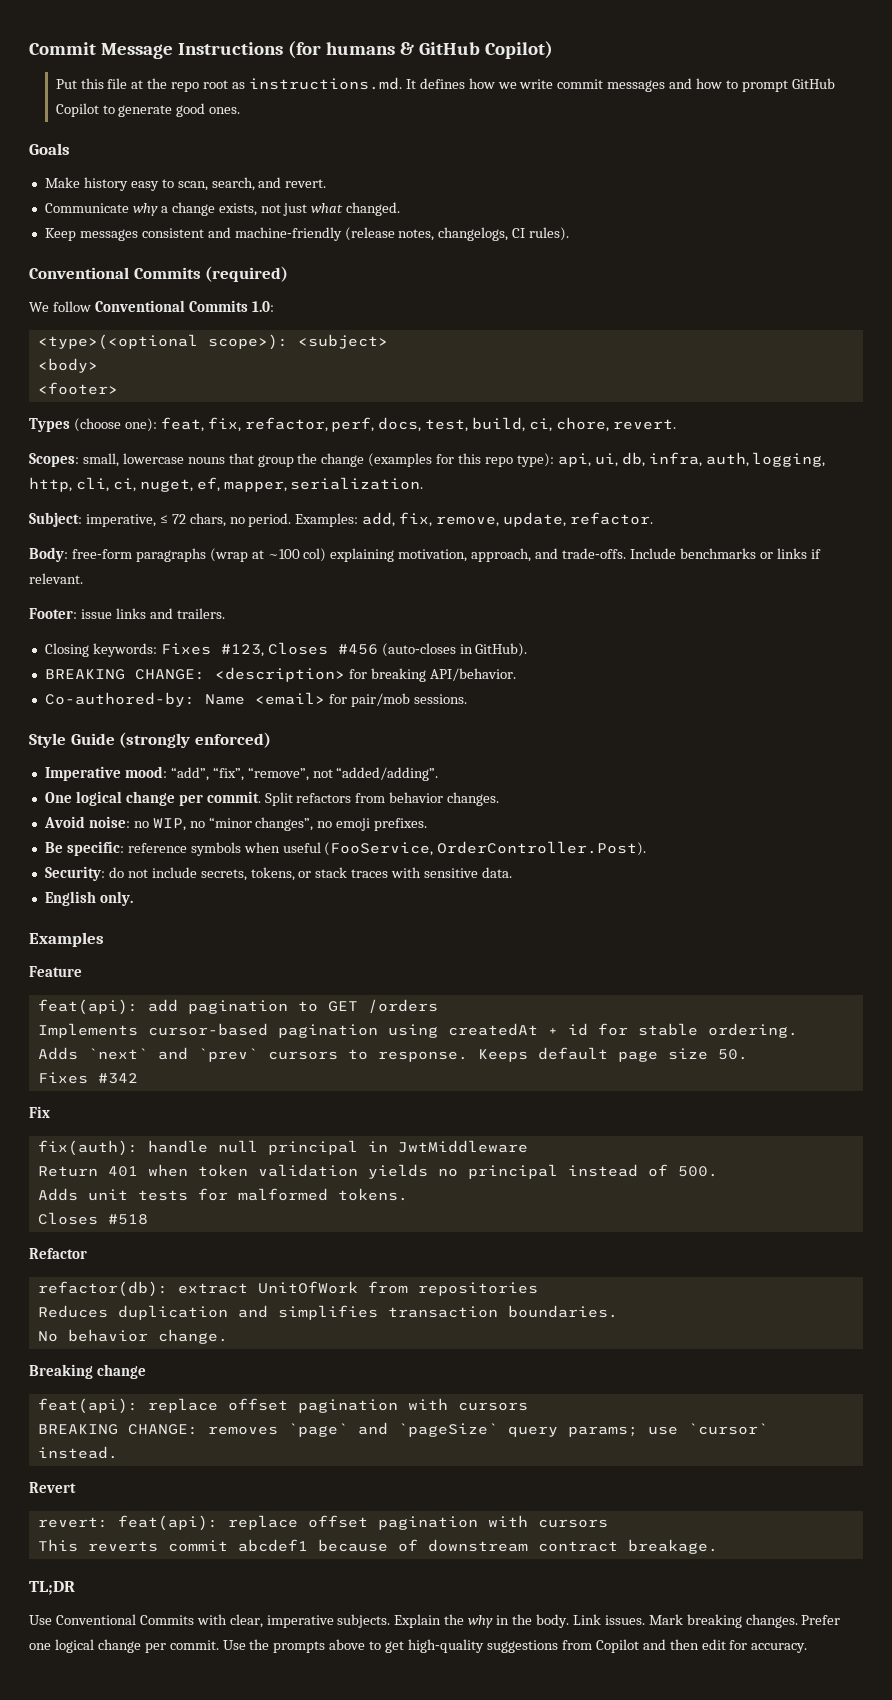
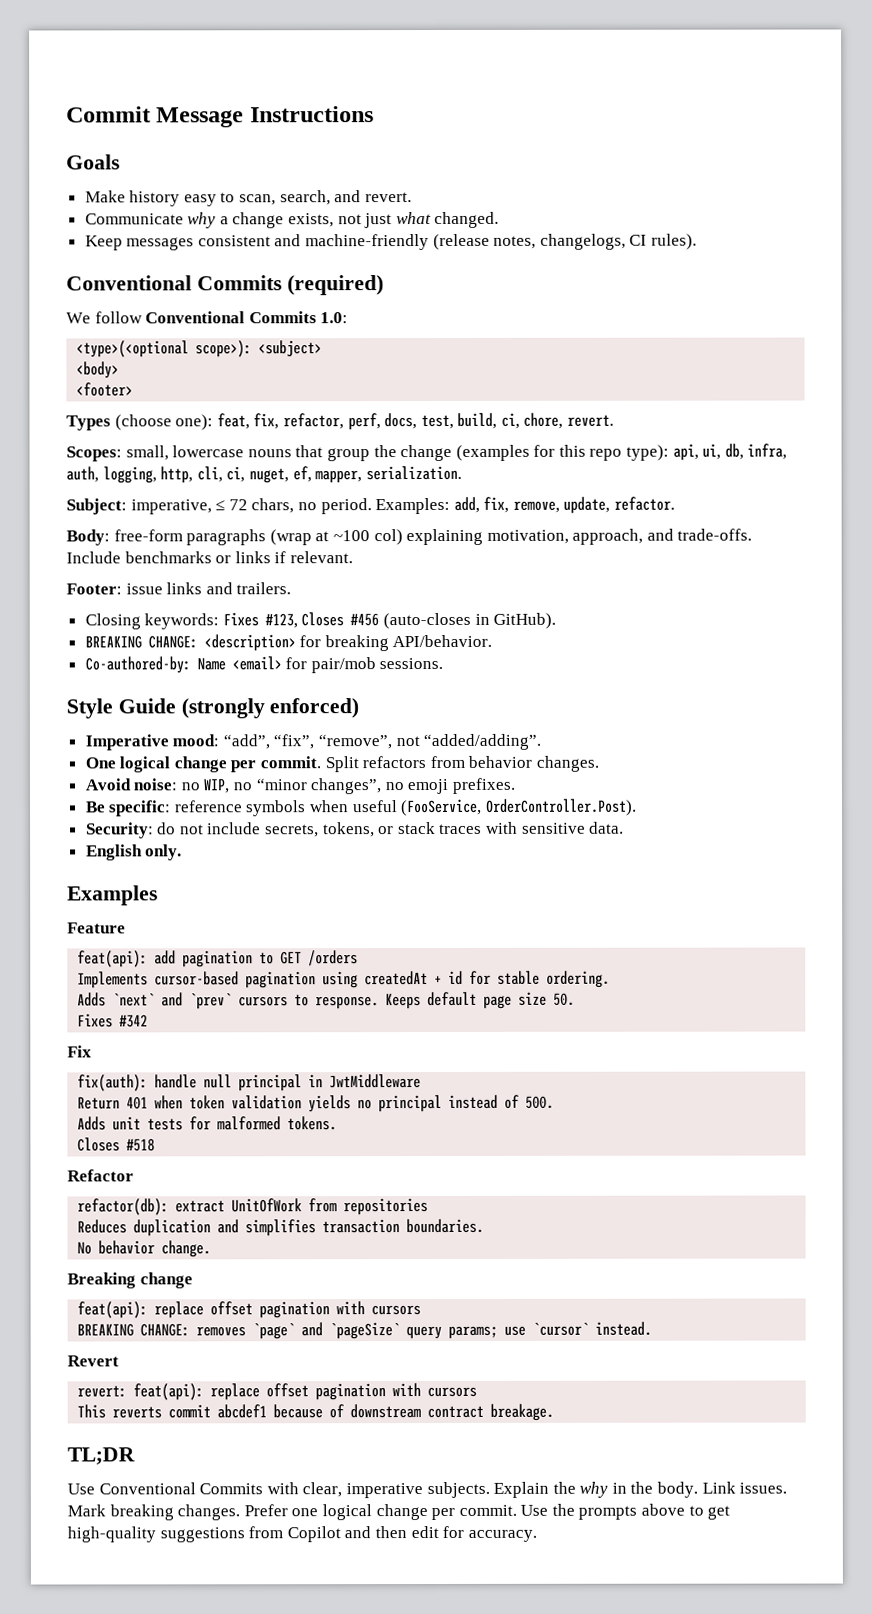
[287,41,553,59] [55,77,835,92] [55,103,241,117] (for humans & GitHub Copilot) // Put this file at the repo root as instructions.md. It defines how we write commit messages and how to prompt GitHub Copilot to generate good ones. -> (374, 114) none

